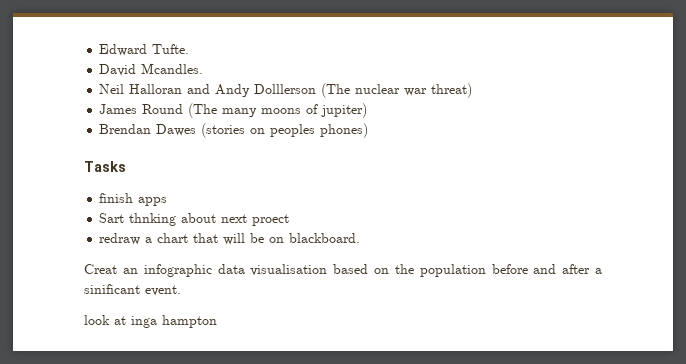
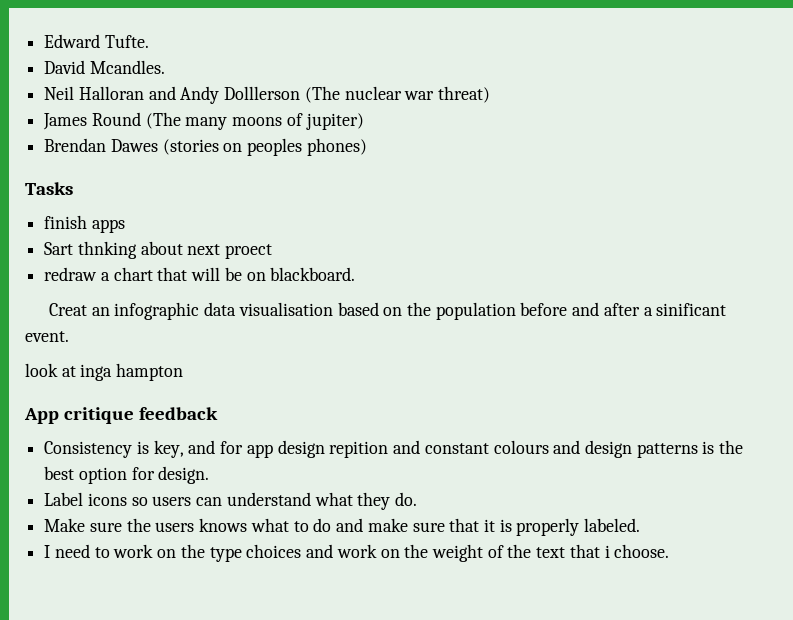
(217, 321) none -> [24,407,218,424] [44,440,744,458] [44,466,210,484] [44,492,418,510] [44,518,641,536] [44,544,670,562] // App critique feedback // Consistency is key, and for app design repition and constant colours and design patterns is the best option for design. // Label icons so users can understand what they do. // Make sure the users knows what to do and make sure that it is properly labeled. // I need to work on the type choices and work on the weight of the text that i choose.

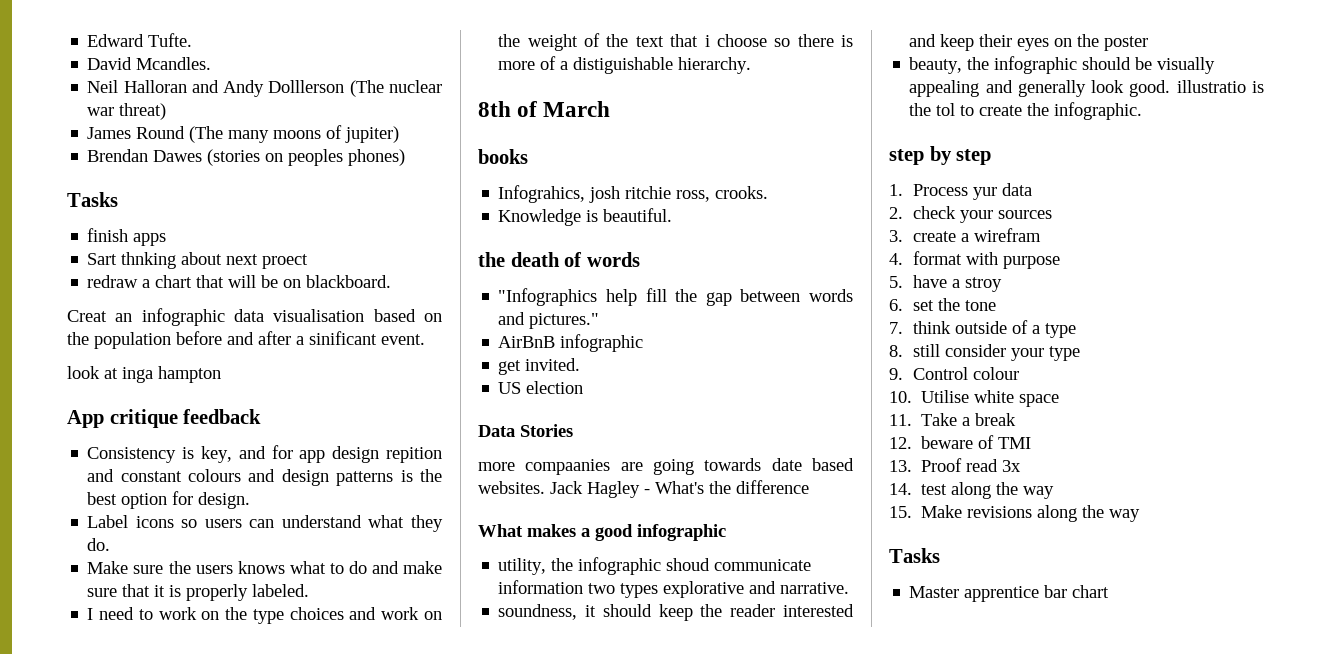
[614,544,670,558] choose. -> [716,34,853,47] [498,56,752,74] [478,101,611,117] [478,149,528,164] [498,185,769,203] [498,208,673,226] [478,252,640,267] [498,288,853,306] [498,312,600,329] [498,334,644,352] [498,358,581,375] [498,381,584,394] [478,424,573,437] [478,458,854,475] [478,480,809,498] [478,524,726,541] [498,557,812,575] [498,580,850,598] [498,604,854,621] [909,34,1149,51] [909,56,1216,74] [909,80,1264,97] [909,102,1143,120] [889,146,992,165] [889,183,1033,200] [889,206,1053,223] [889,228,1042,242] [889,251,1061,269] [889,275,1003,292] [889,298,997,311] [889,320,1077,338] [889,344,1081,361] [889,367,1020,380] [889,390,1060,407] [889,413,1017,426] [889,435,1032,449] [889,458,1022,472] [889,482,1055,499] [889,505,1141,522] [889,548,940,563] [909,585,1110,602] choose so there is more of a distiguishable hierarchy. // 8th of March // books // Infograhics, josh ritchie ross, crooks. // Knowledge is beautiful. // the death of words // "Infographics help fill the gap between words and pictures." // AirBnB infographic // get invited. // US election // Data Stories // more compaanies are going towards date based websites. Jack Hagley - What's the difference // What makes a good infographic // utility, the infographic shoud communicate information two types explorative and narrative. // soundness, it should keep the reader interested and keep their eyes on the poster // beauty, the infographic should be visually appealing and generally look good. illustratio is the tol to create the infographic. // step by step // 1. Process yur data // 2. check your sources // 3. create a wirefram // 4. format with purpose // 5. have a stroy // 6. set the tone // 7. think outside of a type // 8. still consider your type // 9. Control colour // 10. Utilise white space // 11. Take a break // 12. beware of TMI // 13. Proof read 3x // 14. test along the way // 15. Make revisions along the way // Tasks // Master apprentice bar chart

